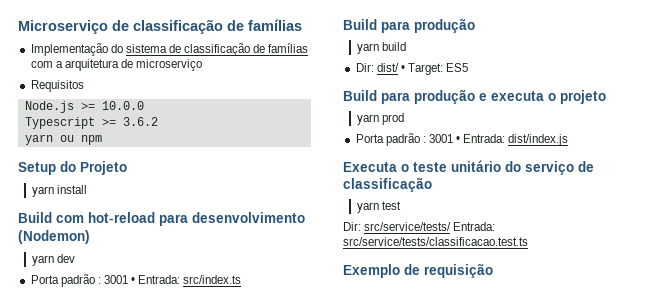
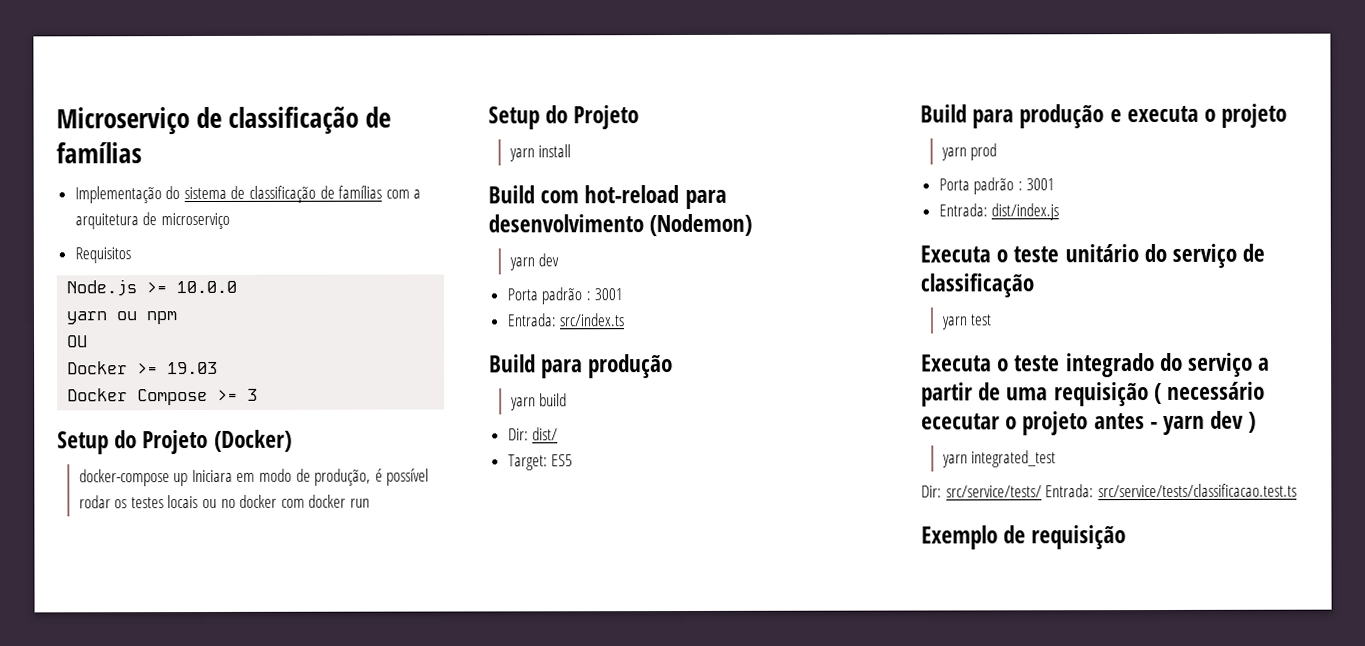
[24,117,158,129] // Typescript >= 3.6.2 -> (238, 287) none
(102, 140) none -> [67,335,89,348] [67,361,219,375] [67,388,259,406] [57,429,292,455] [78,468,430,487] [78,494,370,509] // OU // Docker >= 19.03 // Docker Compose >= 3 // Setup do Projeto (Docker) // docker-compose up Iniciara em modo de produção, é possível rodar os testes locais ou no docker com docker run
[131,277,136,284] • -> (624, 294) //
[400,65,405,72] • -> (559, 434) //
[456,136,461,143] • -> (1056, 184) //
(401, 205) none -> [921,352,1271,378] [921,381,1266,407] [921,410,1257,436] [941,450,1057,468] // Executa o teste integrado do serviço a partir de uma requisição ( necessário ececutar o projeto antes - yarn dev ) // yarn integrated_test

